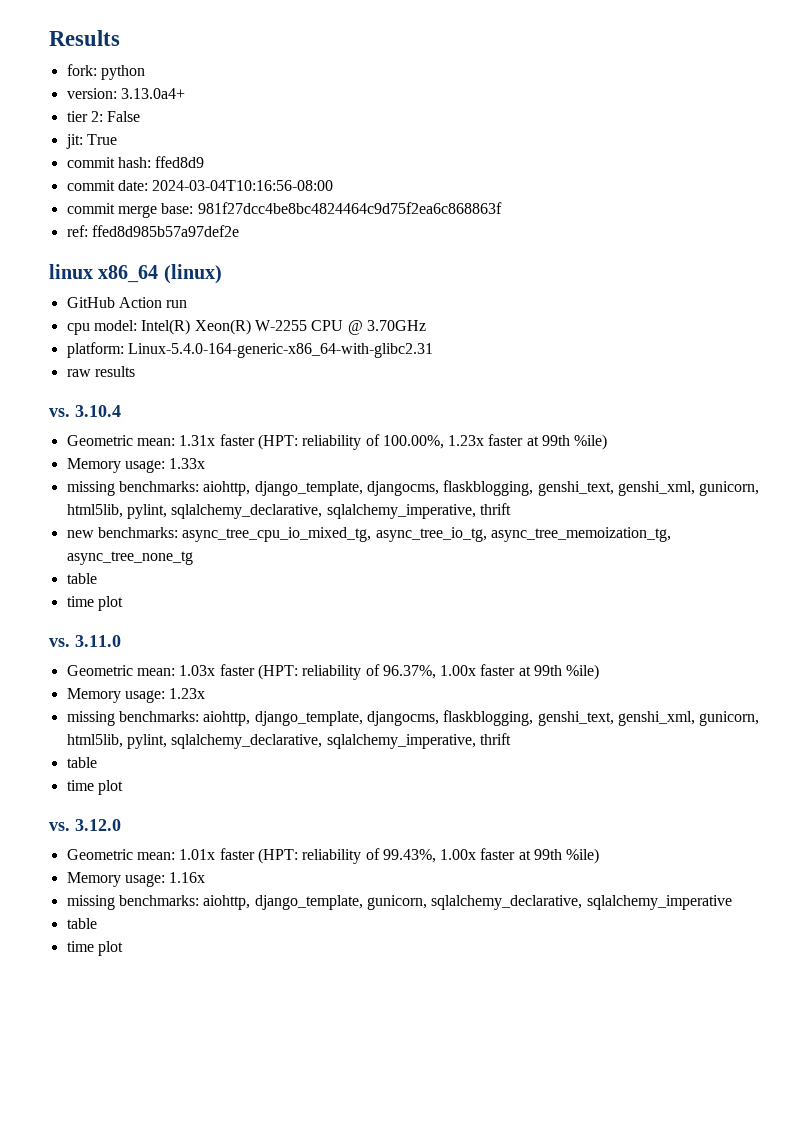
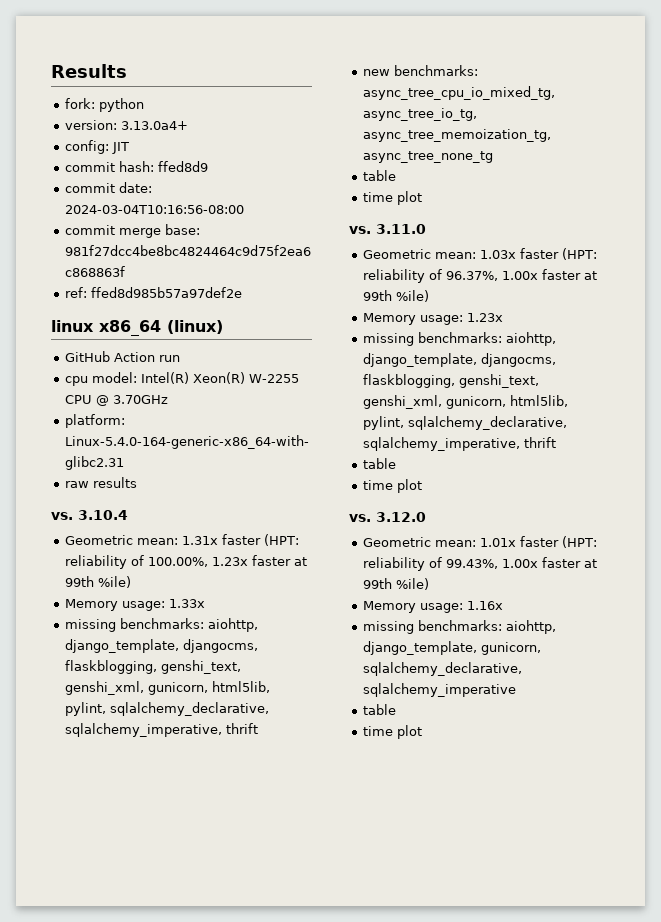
[66,111,141,122] [65,134,117,149] tier 2: False // jit: True -> [64,140,129,154] config: JIT

